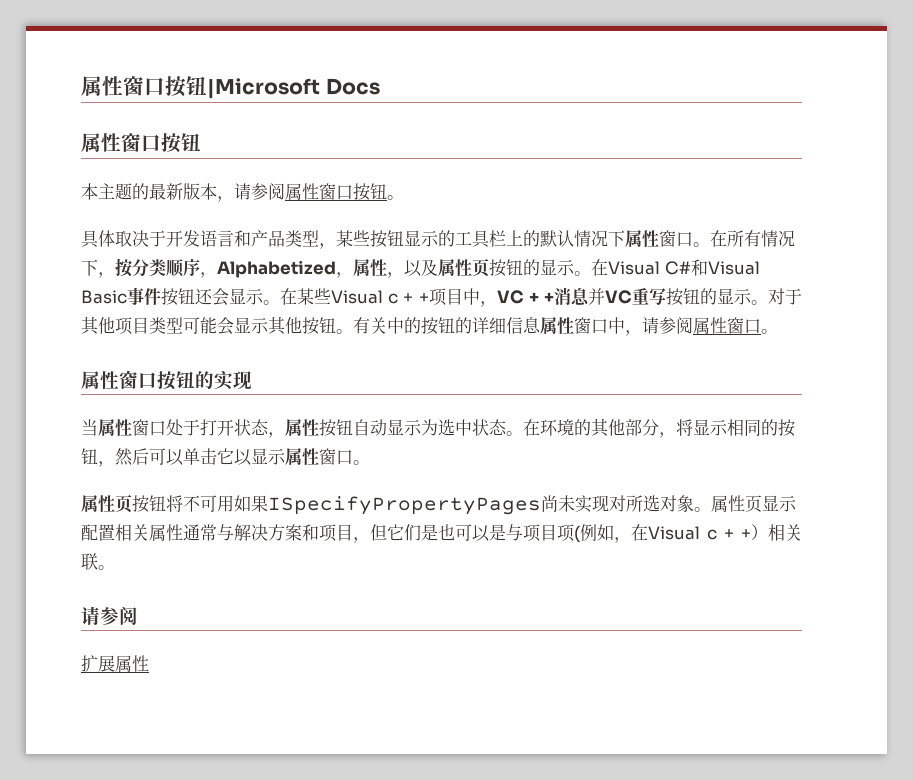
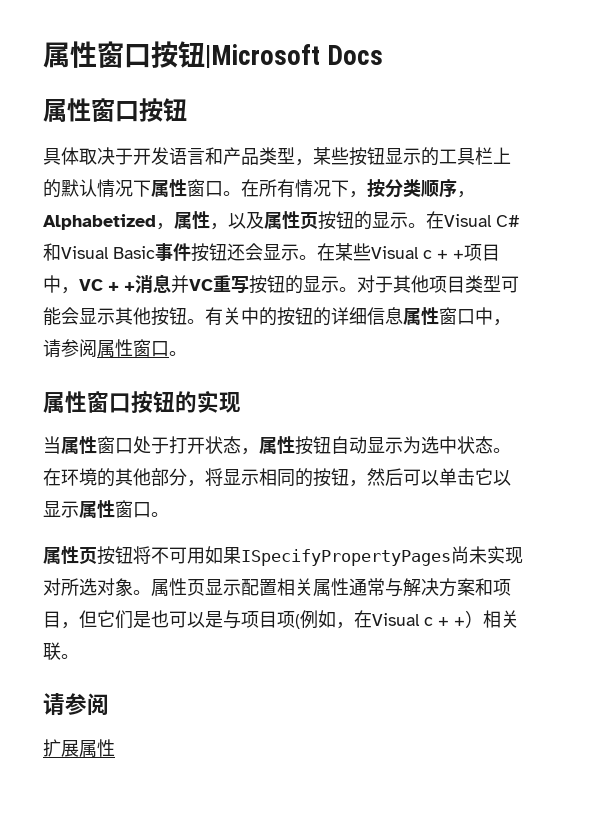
[81,183,404,202] // 本主题的最新版本，请参阅属性窗口按钮。 -> (187, 110) none

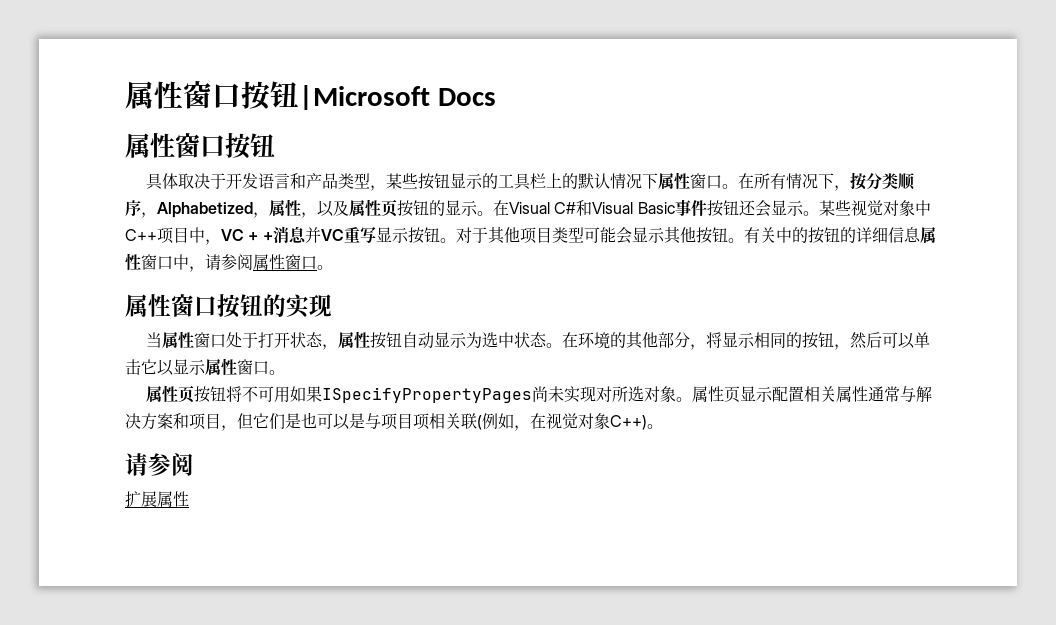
[317,243,464,261] 在某些Visual c + + -> [818,200,931,216] [125,229,157,241] 某些视觉对象中C++
[249,275,339,294] 按钮的显示 -> [375,227,440,244] 显示按钮
(295, 619) none -> [429,413,477,429] 相关联
[372,610,519,628] [43,642,61,660] Visual c + +）相关联 -> [546,413,647,430] 视觉对象C++)

